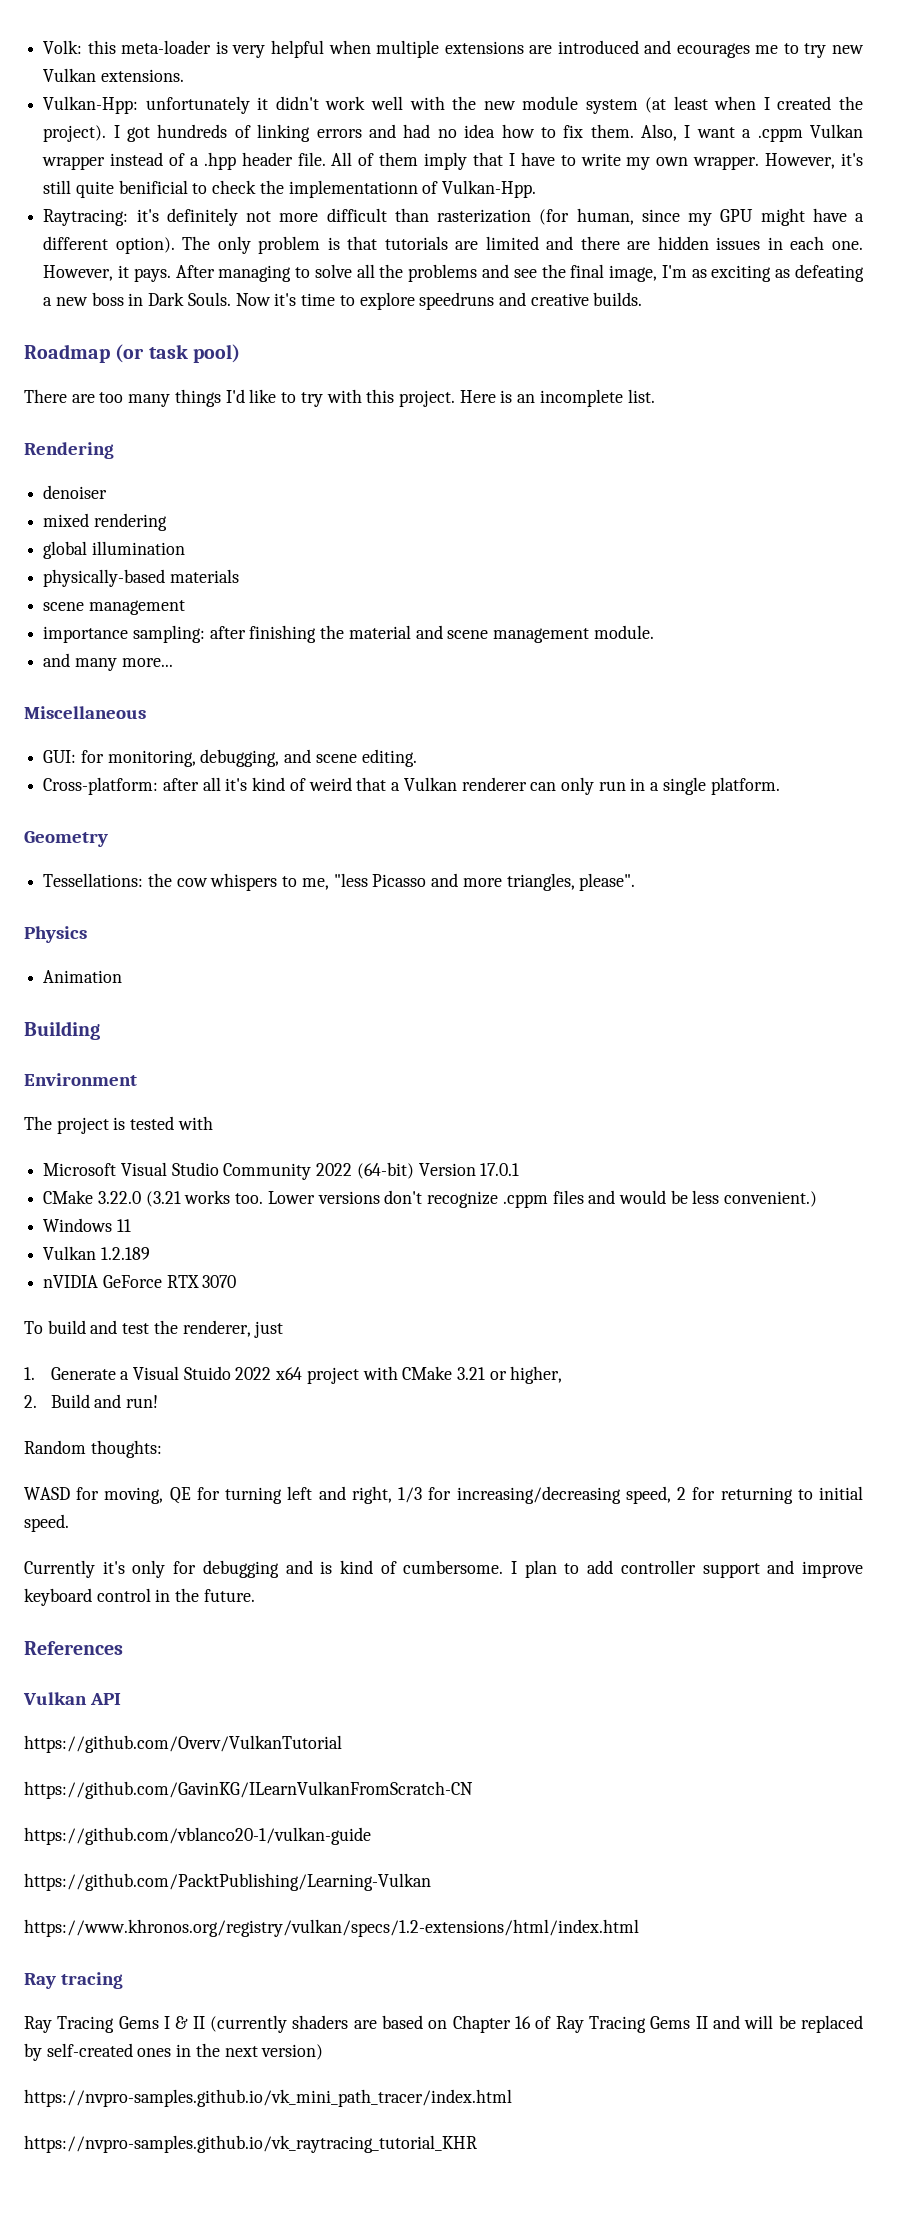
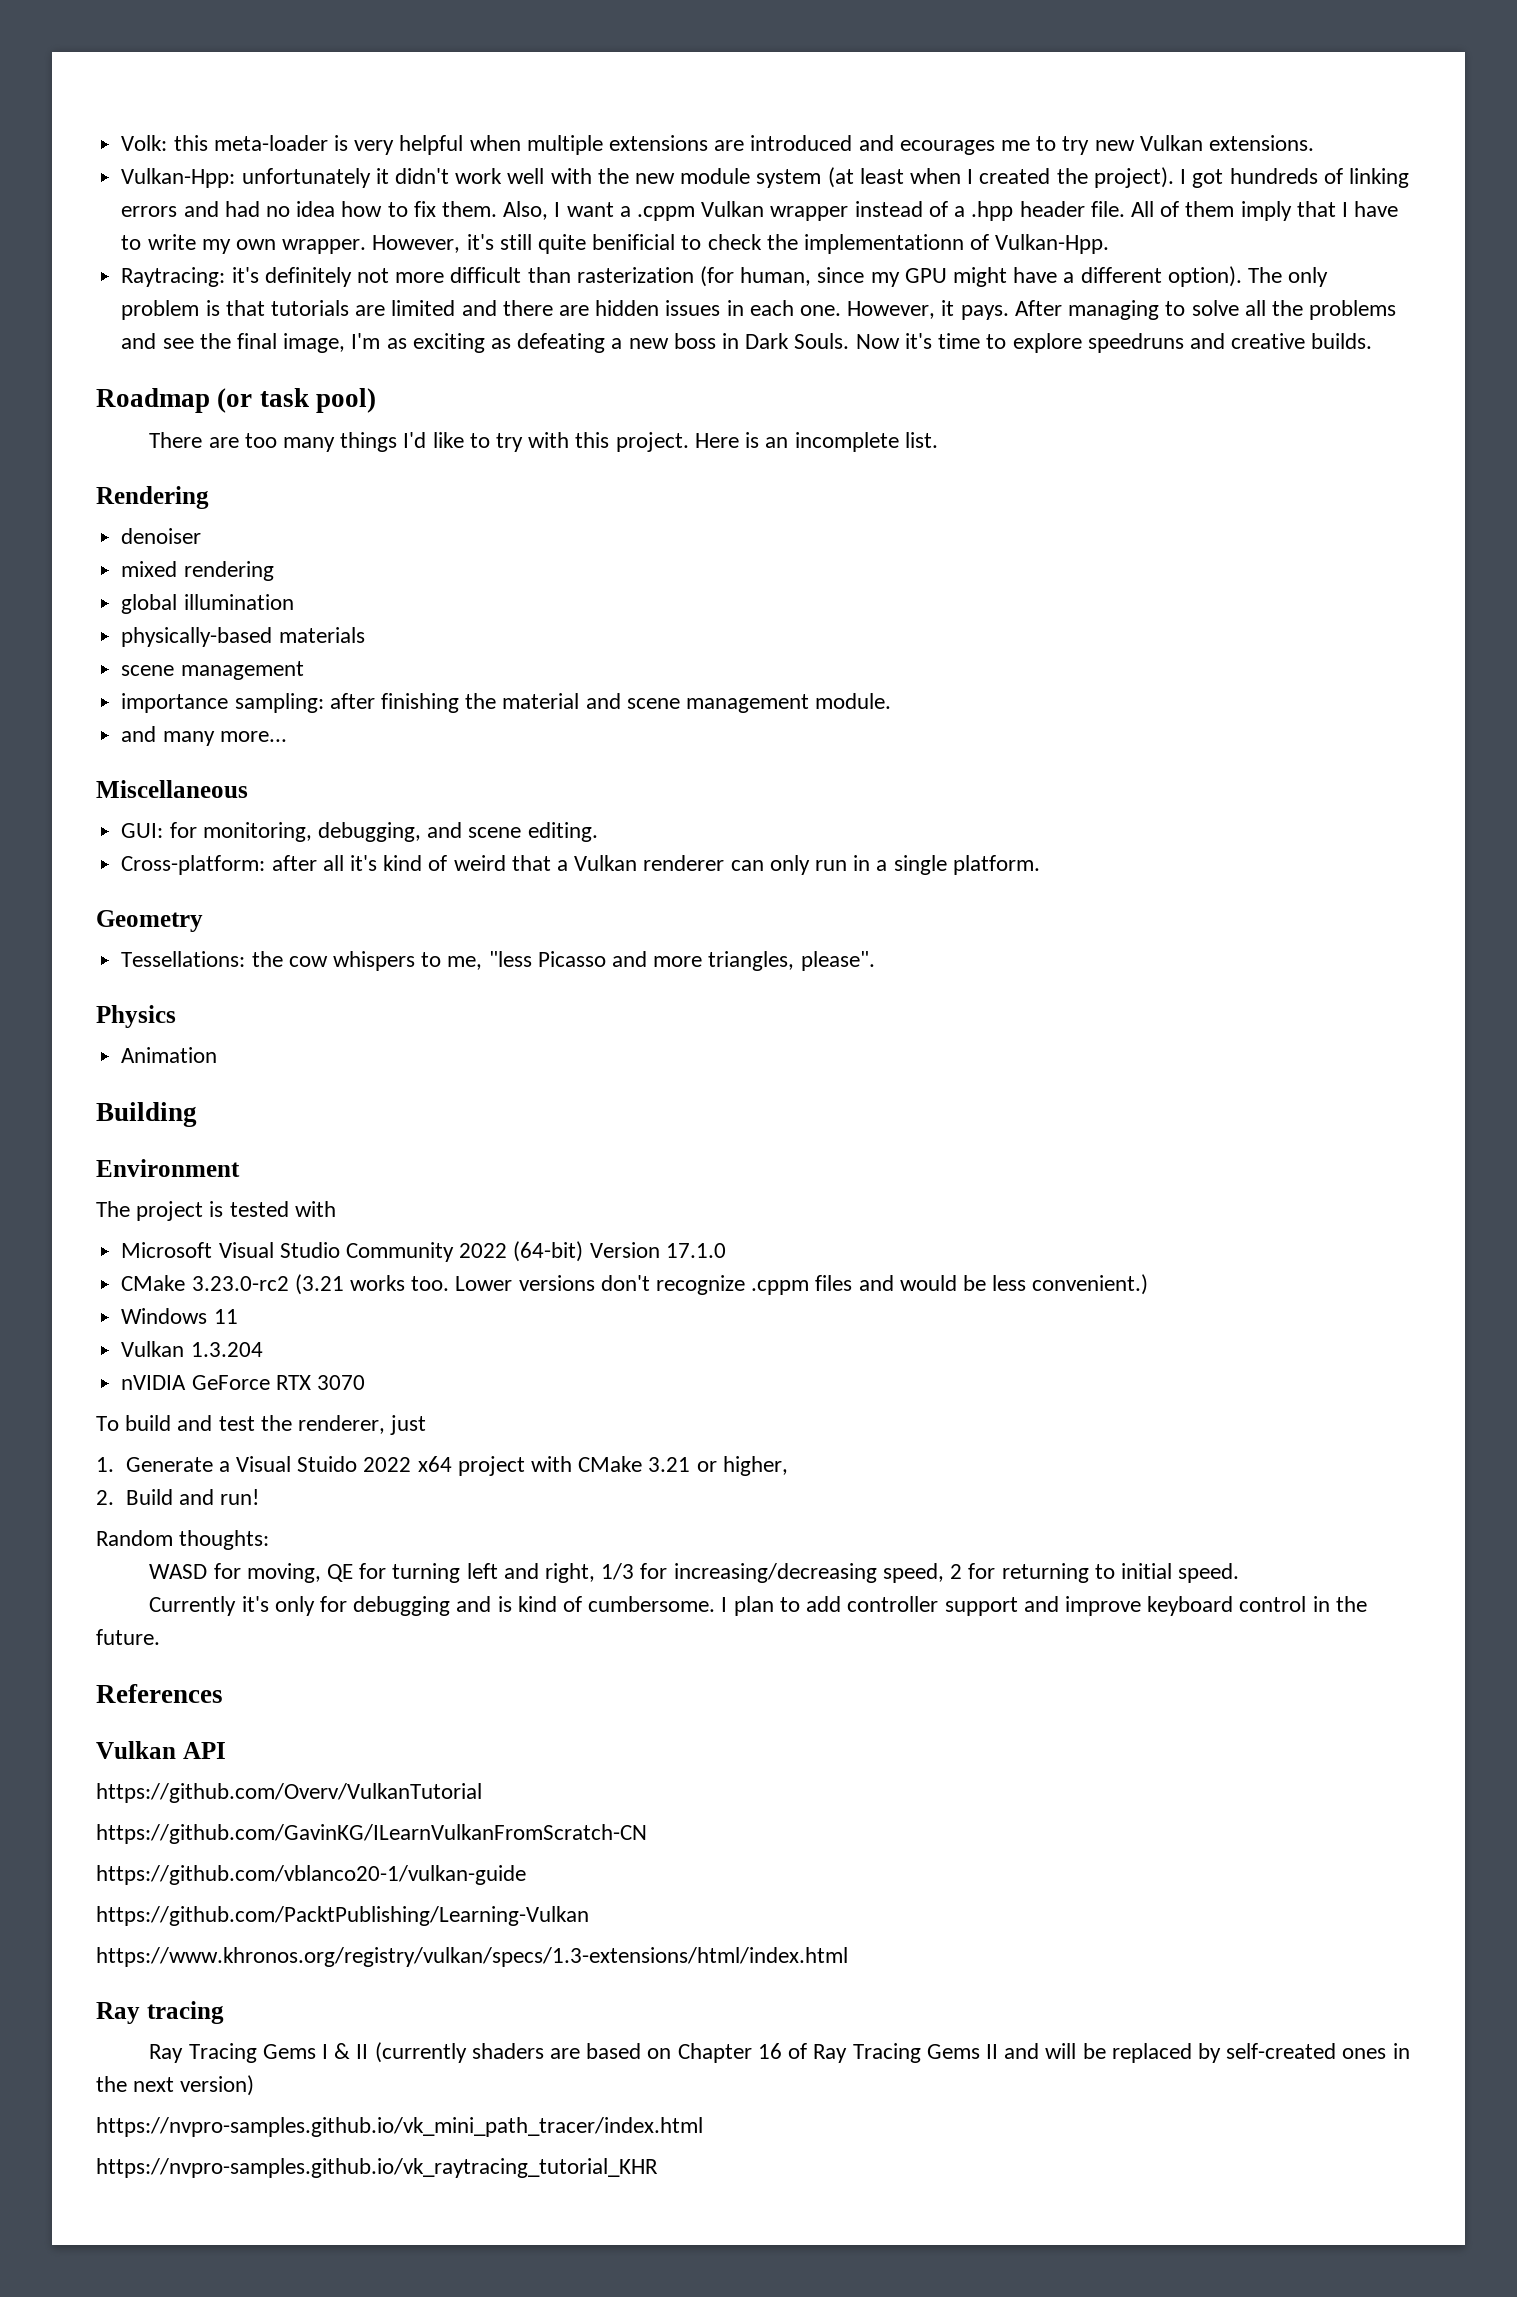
[480,1163,520,1176] [43,1190,141,1204] 17.0.1 // CMake 3.22.0 -> [665,1243,726,1258] [121,1275,289,1291] 17.1.0 // CMake 3.23.0-rc2
[100,1247,150,1260] 1.2.189 -> [190,1342,263,1357] 1.3.204
[24,1919,639,1937] https://www.khronos.org/registry/vulkan/specs/1.2-extensions/html/index.html -> [96,1947,848,1967] https://www.khronos.org/registry/vulkan/specs/1.3-extensions/html/index.html

